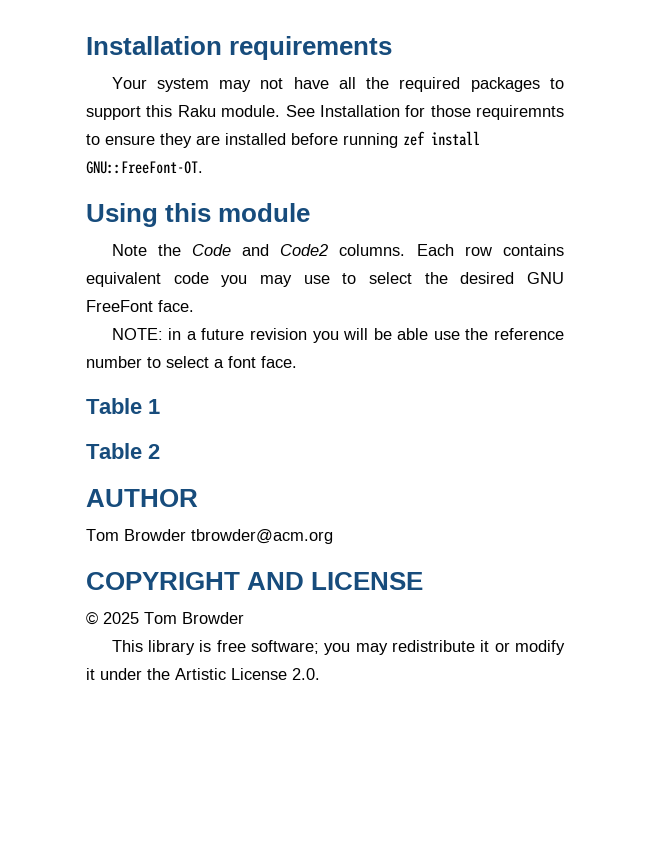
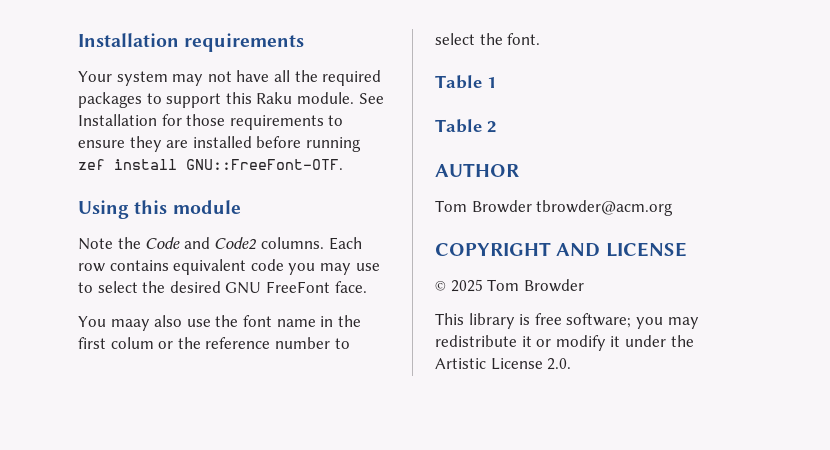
[476,105,564,120] requiremnts -> [229,115,324,130] requirements
[86,161,203,174] GNU::FreeFont-OT. -> [186,159,343,170] GNU::FreeFont-OTF.
[111,328,460,343] NOTE: in a future revision you will be able use -> [78,315,361,331] [78,337,174,349] You maay also use the font name in the first colum or
[214,356,297,368] a font face. -> [479,33,541,45] the font.

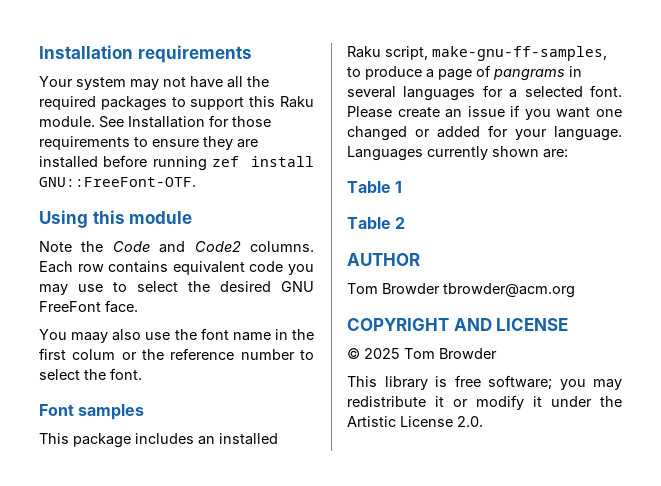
(541, 39) none -> [39,404,145,420] [39,433,278,448] [347,46,607,61] [347,65,582,81] [347,85,622,101] [347,105,622,120] [347,125,622,141] [347,146,568,161] // Font samples // This package includes an installed Raku script, make-gnu-ff-samples, to produce a page of pangrams in several languages for a selected font. Please create an issue if you want one changed or added for your language. Languages currently shown are:

